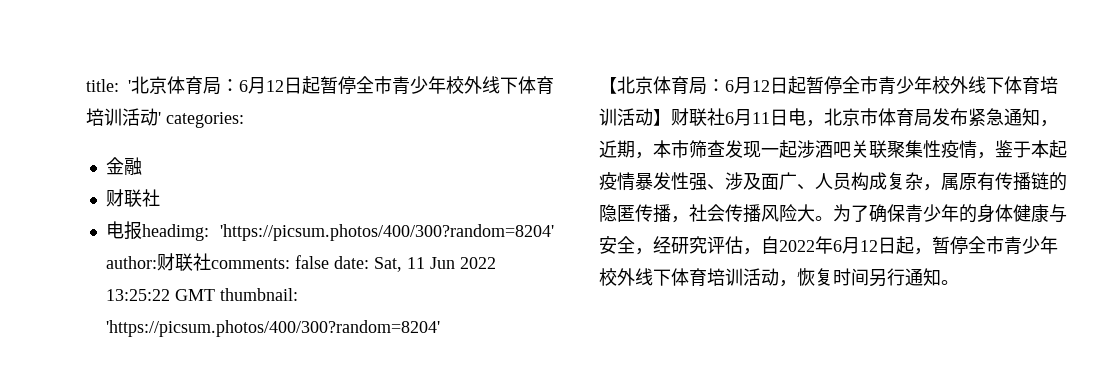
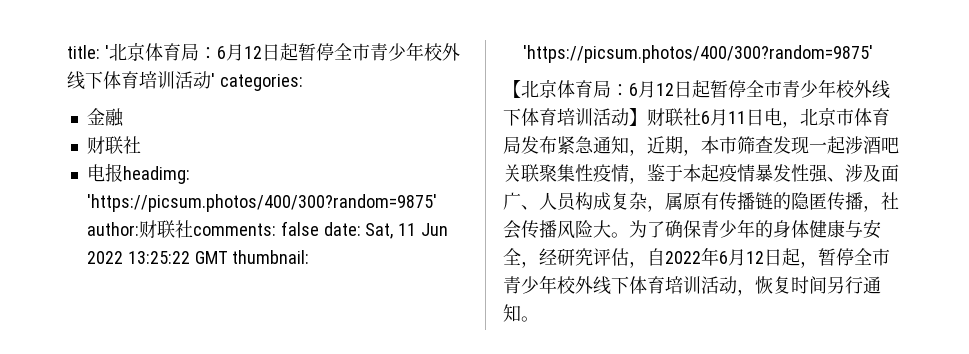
[220,224,554,241] 'https://picsum.photos/400/300?random=8204' -> [86,194,437,212] 'https://picsum.photos/400/300?random=9875'
[105,320,440,337] 'https://picsum.photos/400/300?random=8204' -> [522,45,873,63] 'https://picsum.photos/400/300?random=9875'

